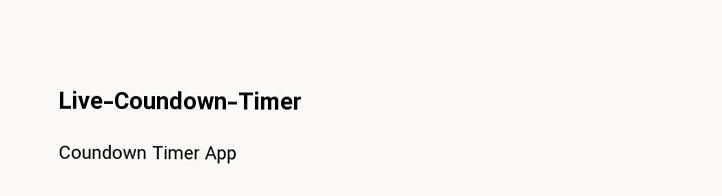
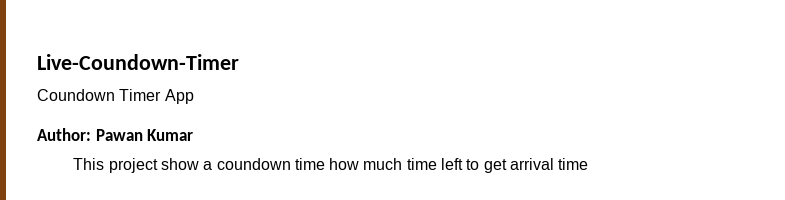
(237, 155) none -> [37,128,194,141] [73,158,589,173] // Author: Pawan Kumar // This project show a coundown time how much time left to get arrival time

